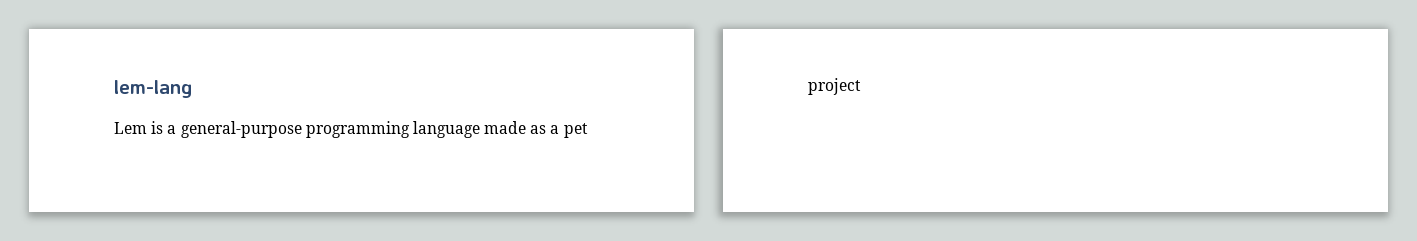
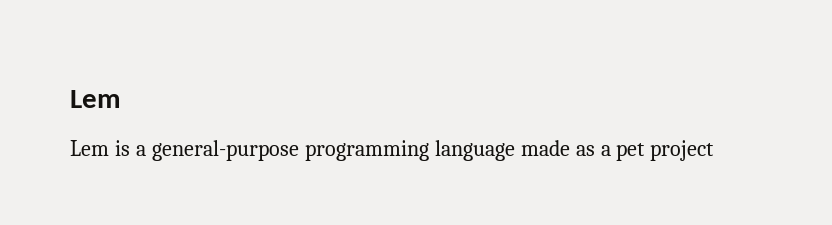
[114,80,192,98] lem-lang -> [70,90,121,108] Lem

